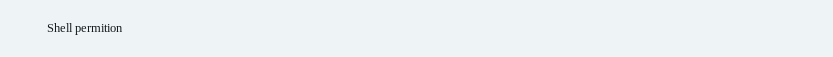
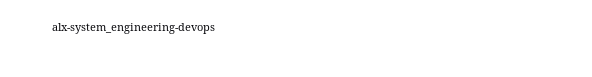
[47,23,124,35] Shell permition -> [52,23,215,34] alx-system_engineering-devops

